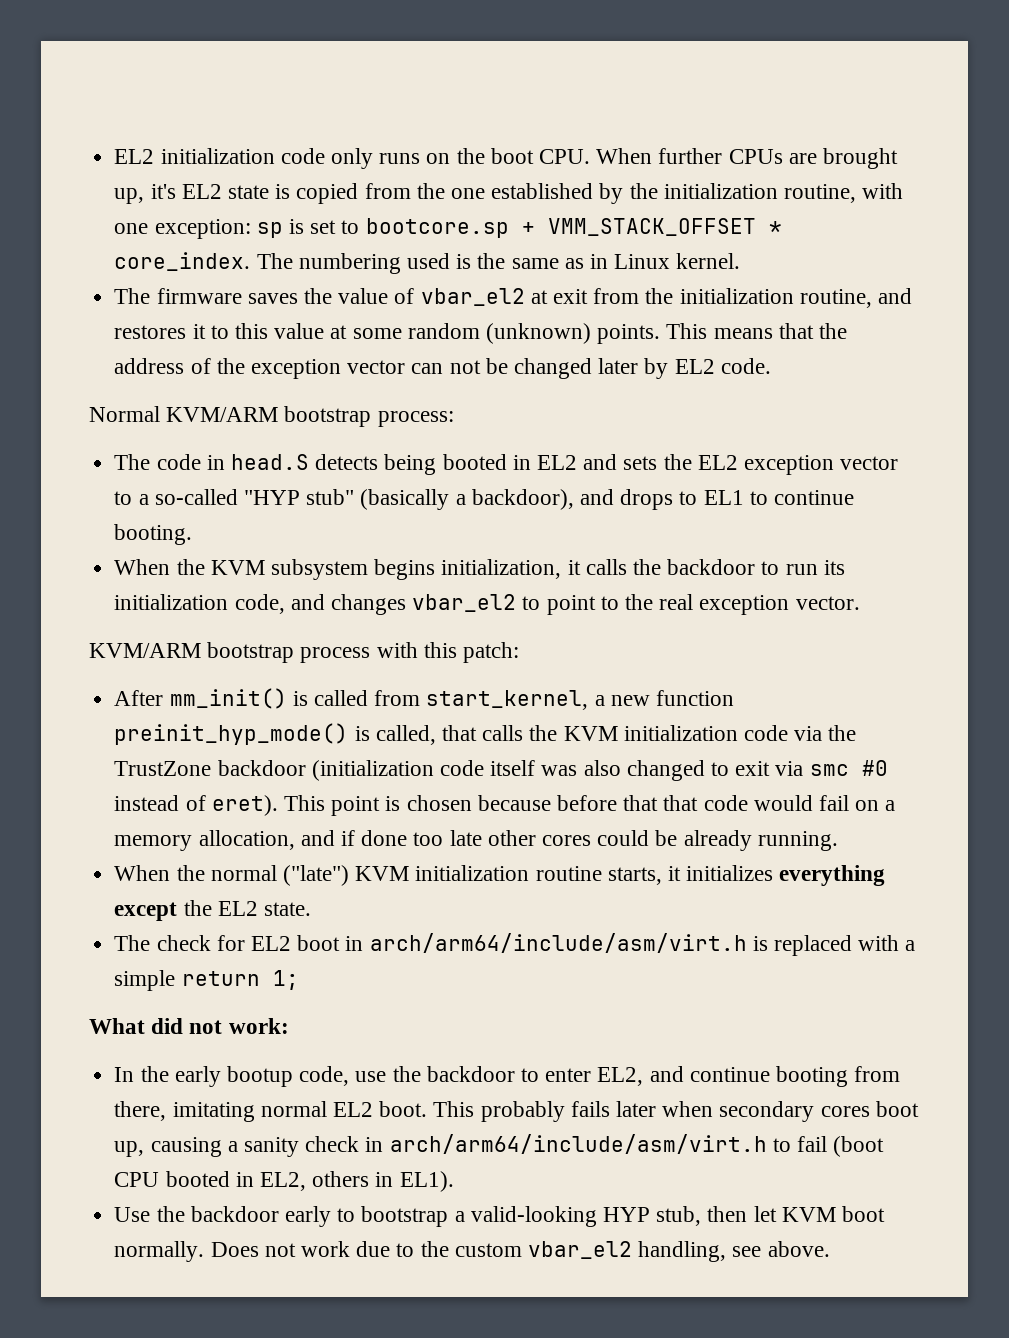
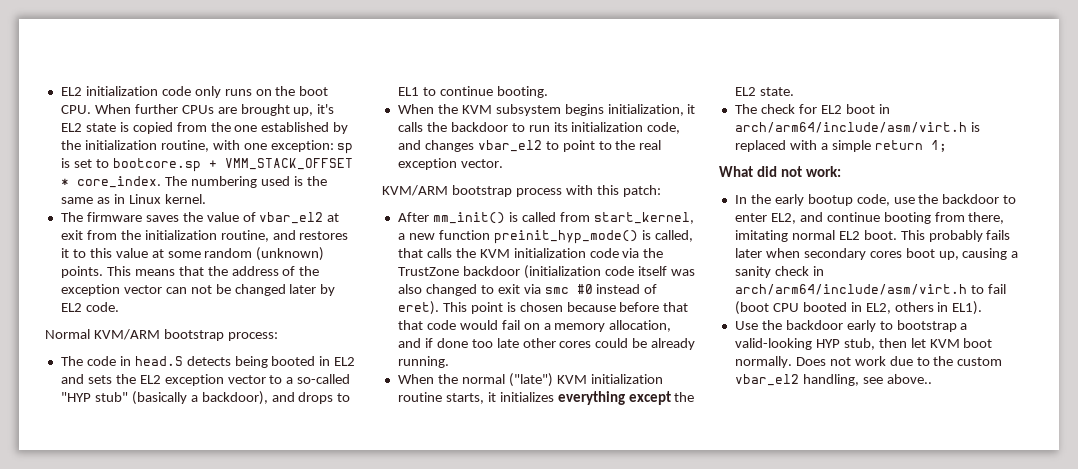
[767,1241,830,1257] above. -> [886,374,932,384] above..

